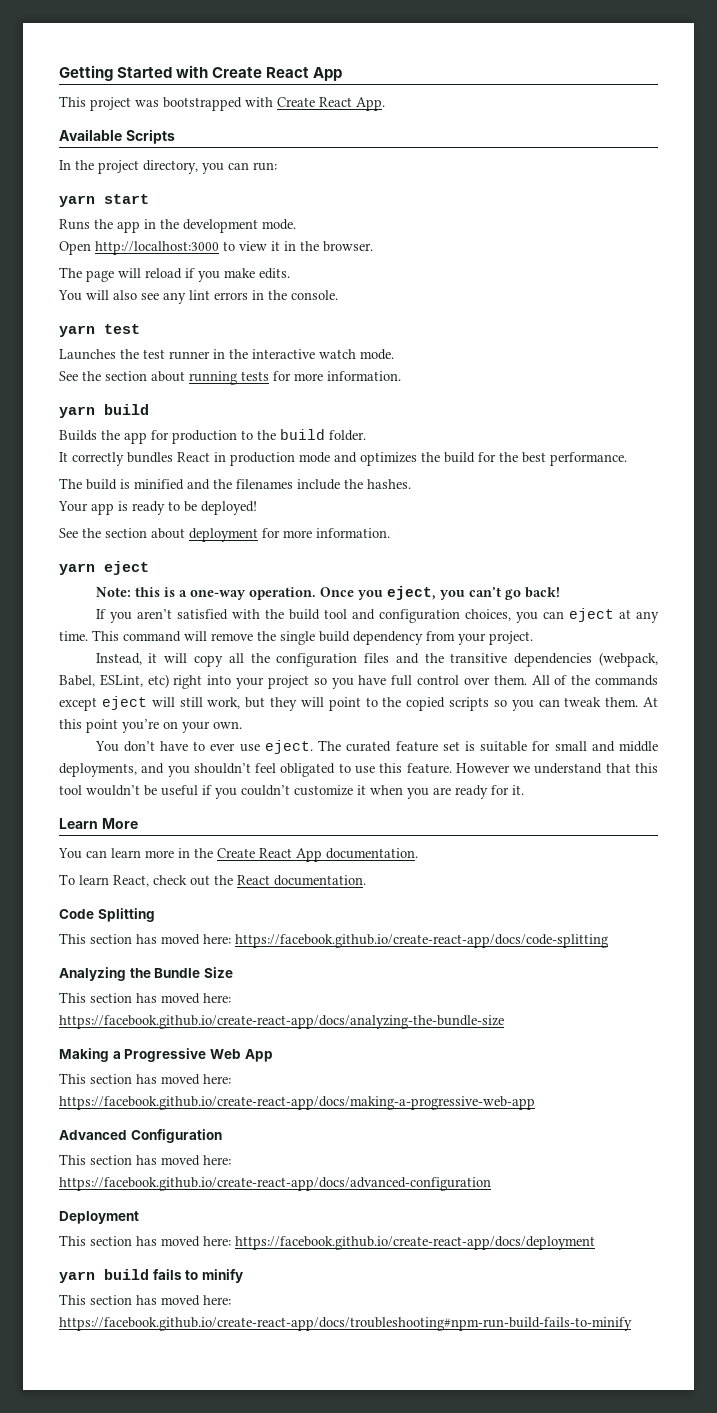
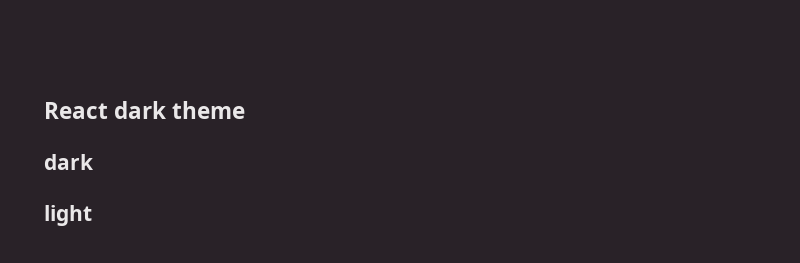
[59,65,343,81] [59,96,385,111] [59,129,175,144] [59,160,277,174] [59,194,149,207] [59,219,296,233] [59,241,373,255] [59,267,290,282] [58,290,338,304] [59,324,140,337] [59,349,394,360] [59,371,401,385] [59,404,149,418] [59,429,366,444] [59,452,627,466] [59,478,411,490] [58,501,257,515] [59,528,390,542] [59,561,149,575] [95,586,560,600] [95,608,660,623] [59,630,533,645] [95,652,659,667] [59,674,658,689] [59,696,658,711] [59,719,242,733] [94,740,658,754] [59,763,658,777] [59,785,524,799] [59,818,138,829] [58,848,418,862] [59,874,366,887] [59,908,155,922] [59,933,608,948] [59,967,233,981] [59,992,231,1004] [59,1015,504,1029] [59,1048,273,1062] [59,1073,231,1085] [59,1096,535,1110] [59,1129,222,1143] [59,1154,231,1166] [59,1177,491,1191] [59,1211,139,1224] [59,1235,595,1250] [59,1269,243,1283] [59,1294,231,1306] [59,1317,632,1331] Getting Started with Create React App // This project was bootstrapped with Create React App. // Available Scripts // In the project directory, you can run: // yarn start // Runs the app in the development mode. // Open http://localhost:3000 to view it in the browser. // The page will reload if you make edits. // You will also see any lint errors in the console. // yarn test // Launches the test runner in the interactive watch mode. // See the section about running tests for more information. // yarn build // Builds the app for production to the build folder. // It correctly bundles React in production mode and optimizes the build for the best performance. // The build is minified and the filenames include the hashes. // Your app is ready to be deployed! // See the section about deployment for more information. // yarn eject // Note: this is a one-way operation. Once you eject, you can’t go back! // If you aren’t satisfied with the build tool and configuration choices, you can eject at any time. This command will remove the single build dependency from your project. // Instead, it will copy all the configuration files and the transitive dependencies (webpack, Babel, ESLint, etc) right into your project so you have full control over them. All of the commands except eject will still work, but they will point to the copied scripts so you can tweak them. At this point you’re on your own. // You don’t have to ever use eject. The curated feature set is suitable for small and middle deployments, and you shouldn’t feel obligated to use this feature. However we understand that this tool wouldn’t be useful if you couldn’t customize it when you are ready for it. // Learn More // You can learn more in the Create React App documentation. // To learn React, check out the React documentation. // Code Splitting // This section has moved here: https://facebook.github.io/create-react-app/docs/code-splitting // Analyzing the Bundle Size // This section has moved here: https://facebook.github.io/create-react-app/docs/analyzing-the-bundle-size // Making a Progressive Web App // This section has moved here: https://facebook.github.io/create-react-app/docs/making-a-progressive-web-app // Advanced Configuration // This section has moved here: https://facebook.github.io/create-react-app/docs/advanced-configuration // Deployment // This section has moved here: https://facebook.github.io/create-react-app/docs/deployment // yarn build fails to minify // This section has moved here: https://facebook.github.io/create-react-app/docs/troubleshooting#npm-run-build-fails-to-minify -> [44,101,246,119] [44,154,94,170] [44,205,92,226] React dark theme // dark // light

